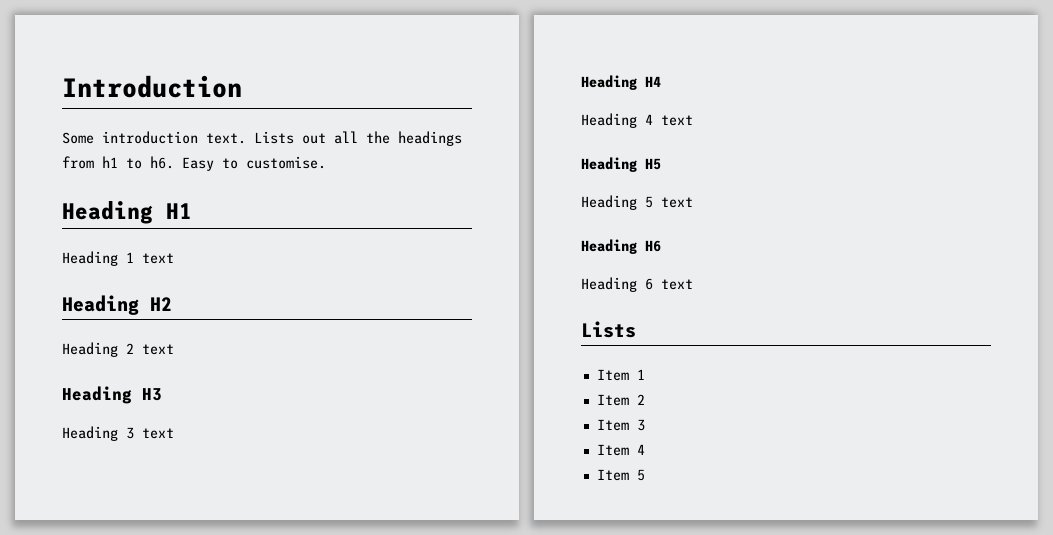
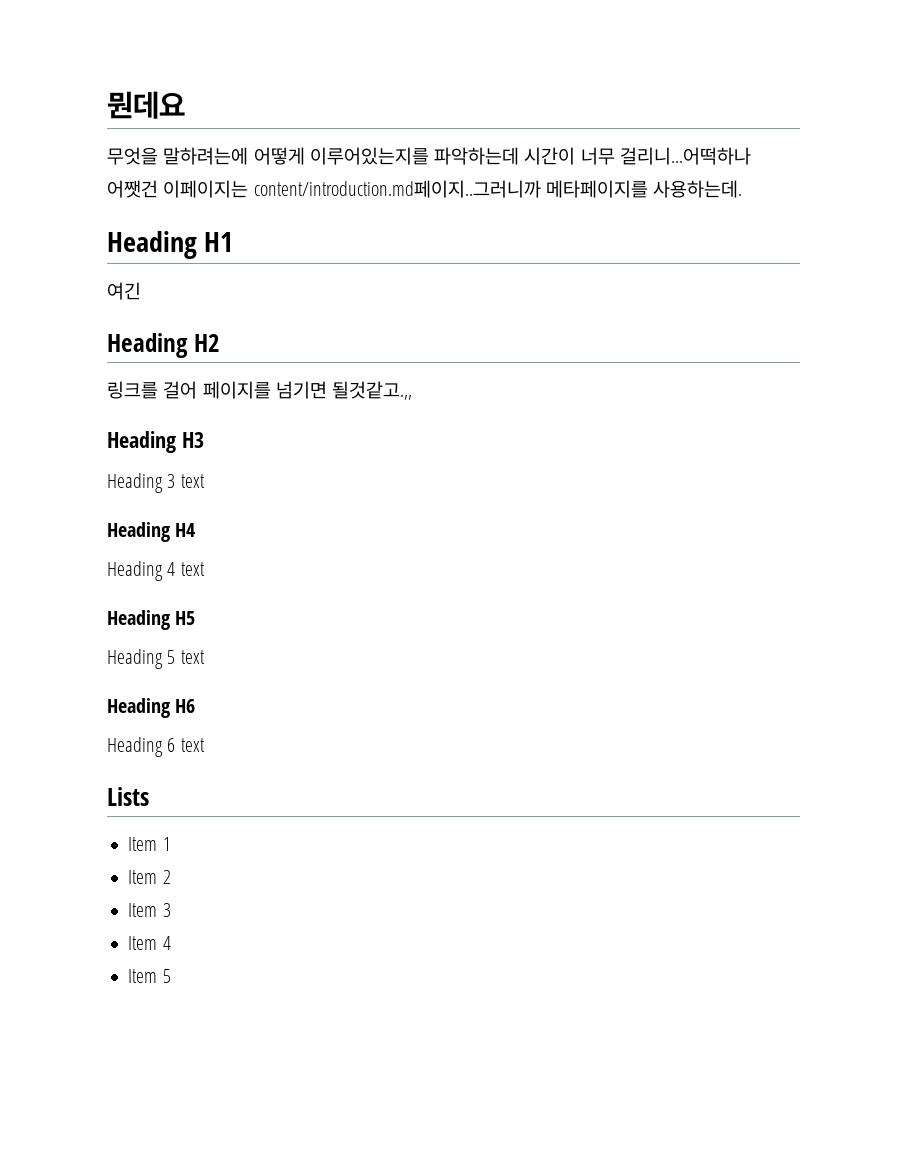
[62,75,242,98] [62,131,462,146] [62,156,326,171] Introduction // Some introduction text. Lists out all the headings from h1 to h6. Easy to customise. -> [107,91,185,119] [107,147,751,165] [107,180,743,198] 뭔데요 // 무엇을 말하려는에 어떻게 이루어있는지를 파악하는데 시간이 너무 걸리니...어떡하나 어쨋건 이페이지는 content/introduction.md페이지..그러니까 메타페이지를 사용하는데.
[62,251,174,266] Heading 1 text -> [107,282,141,300] 여긴
[62,342,174,357] Heading 2 text -> [107,381,413,400] 링크를 걸어 페이지를 넘기면 될것같고.,,

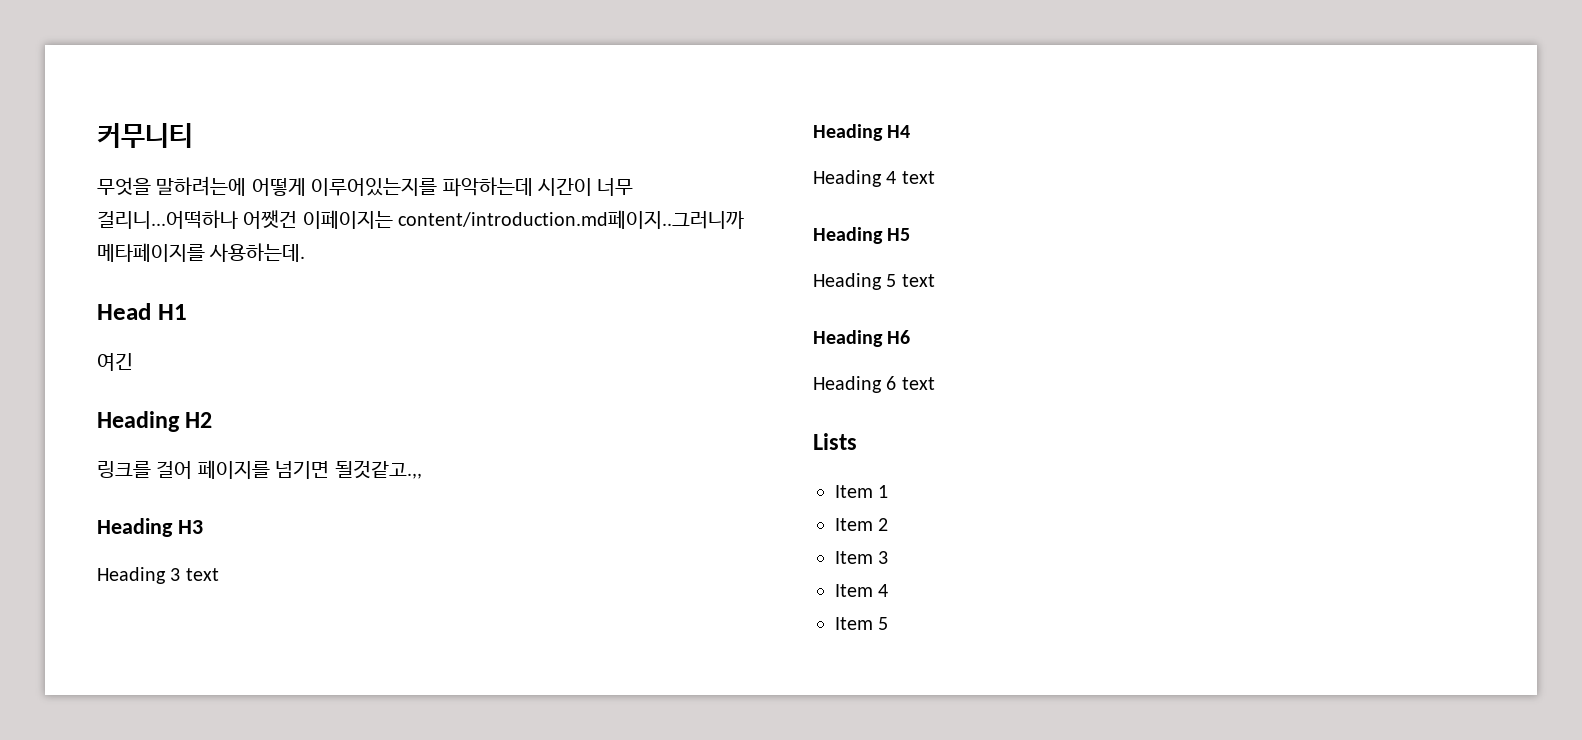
[107,91,185,119] 뭔데요 -> [97,123,193,148] 커무니티
[107,231,197,259] Heading -> [97,303,151,320] Head

